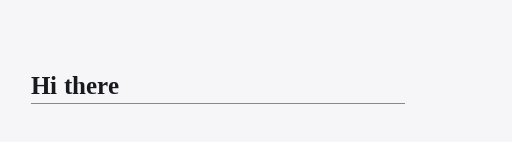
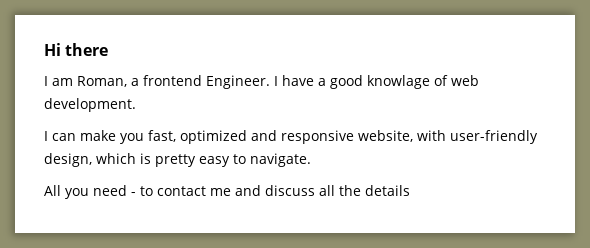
(119, 85) none -> [44,75,479,89] [44,98,136,112] [44,130,538,144] [44,153,311,167] [44,185,410,199] // I am Roman, a frontend Engineer. I have a good knowlage of web development. // I can make you fast, optimized and responsive website, with user-friendly design, which is pretty easy to navigate. // All you need - to contact me and discuss all the details

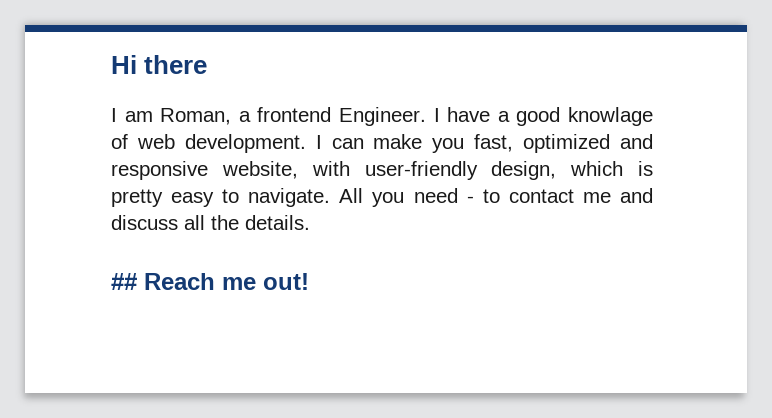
(136, 105) // -> (306, 143) none
(311, 160) // -> (331, 197) none
[365,185,410,196] details -> [245,215,310,230] [111,273,309,290] details. // ## Reach me out!

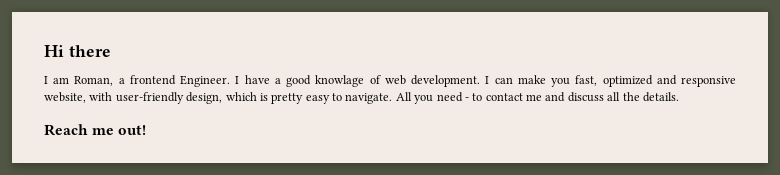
[111,273,137,290] ## -> (679, 97) none

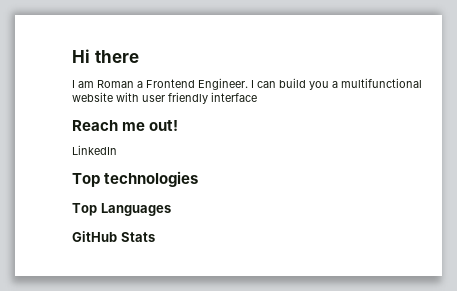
[74,75,736,87] [44,92,679,104] [44,124,147,136] Roman, a frontend Engineer. I have a good knowlage of web development. I can make you fast, optimized and responsive website, with user-friendly design, which is pretty easy to navigate. All you need - to contact me and discuss all the details. // Reach me out! -> [97,78,422,90] [72,92,257,104] [72,120,179,131] [72,145,117,155] [72,171,199,187] [72,203,171,216] [72,231,155,242] Roman a Frontend Engineer. I can build you a multifunctional website with user friendly interface // Reach me out! // LinkedIn // Top technologies // Top Languages // GitHub Stats

